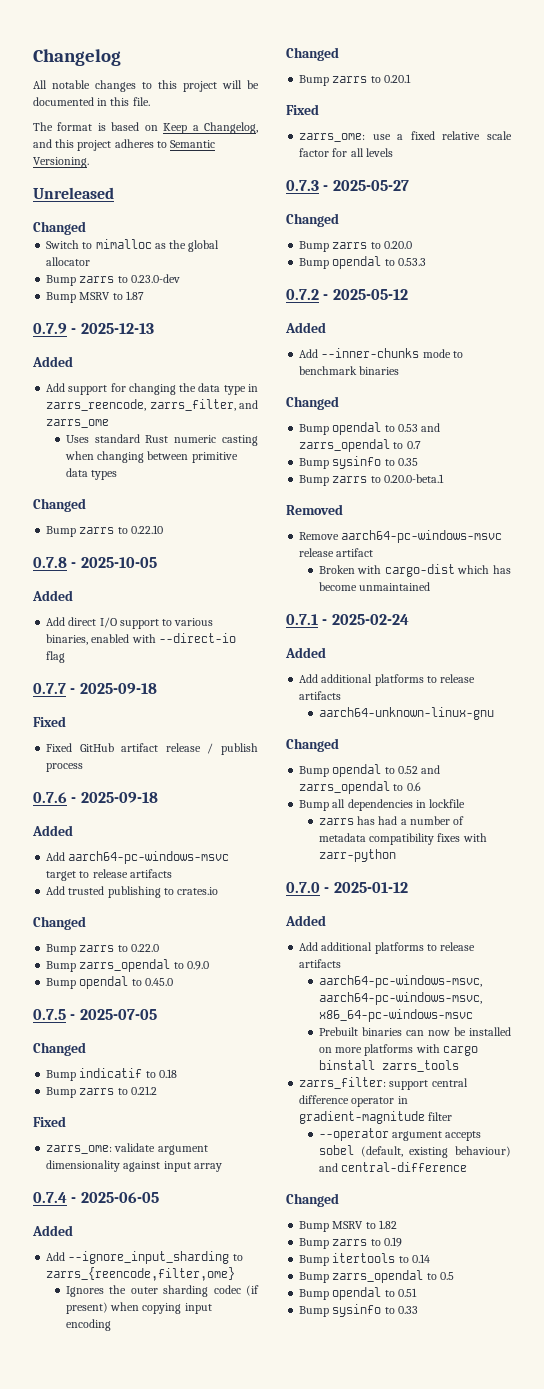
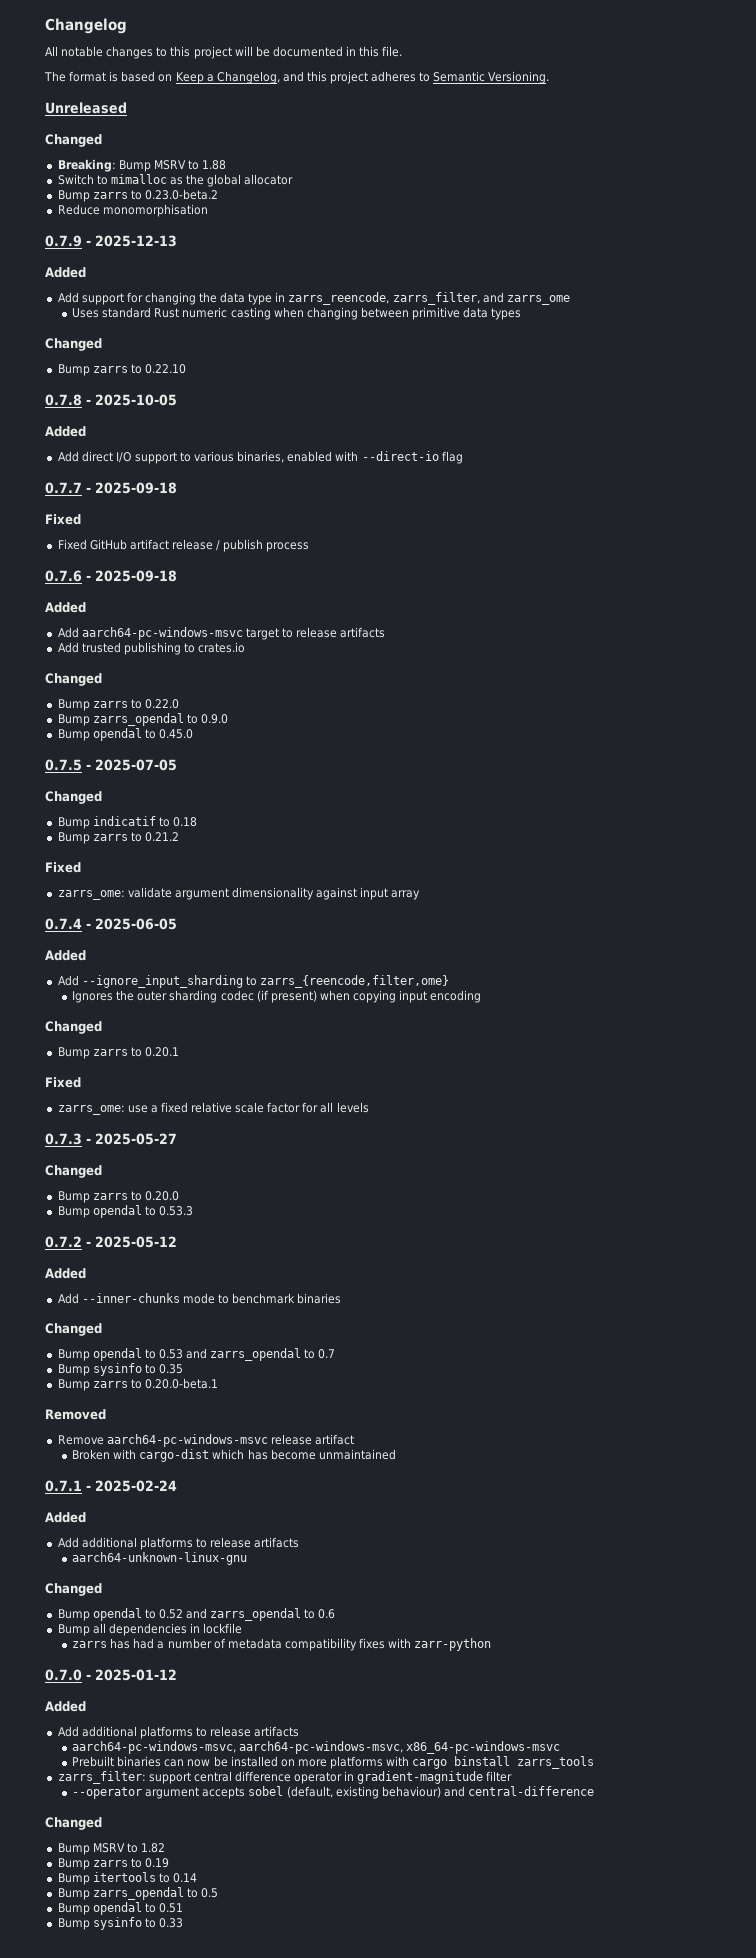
(86, 228) none -> [57,159,227,172] // Breaking: Bump MSRV to 1.88
[130,274,180,283] [46,291,144,303] 0.23.0-dev // Bump MSRV to 1.87 -> [144,189,218,200] [57,204,208,217] 0.23.0-beta.2 // Reduce monomorphisation

